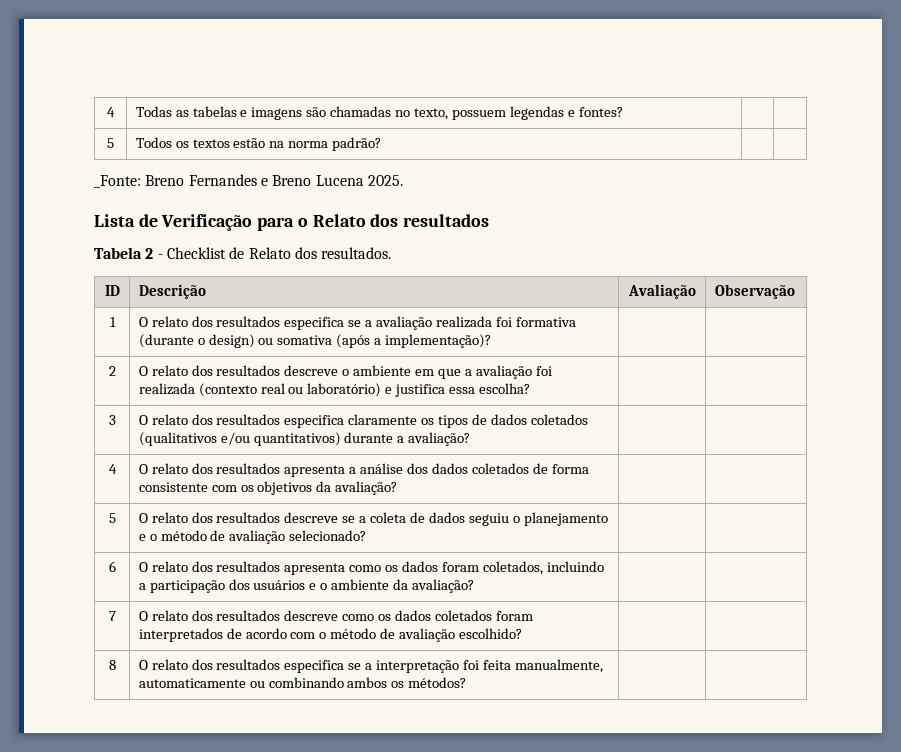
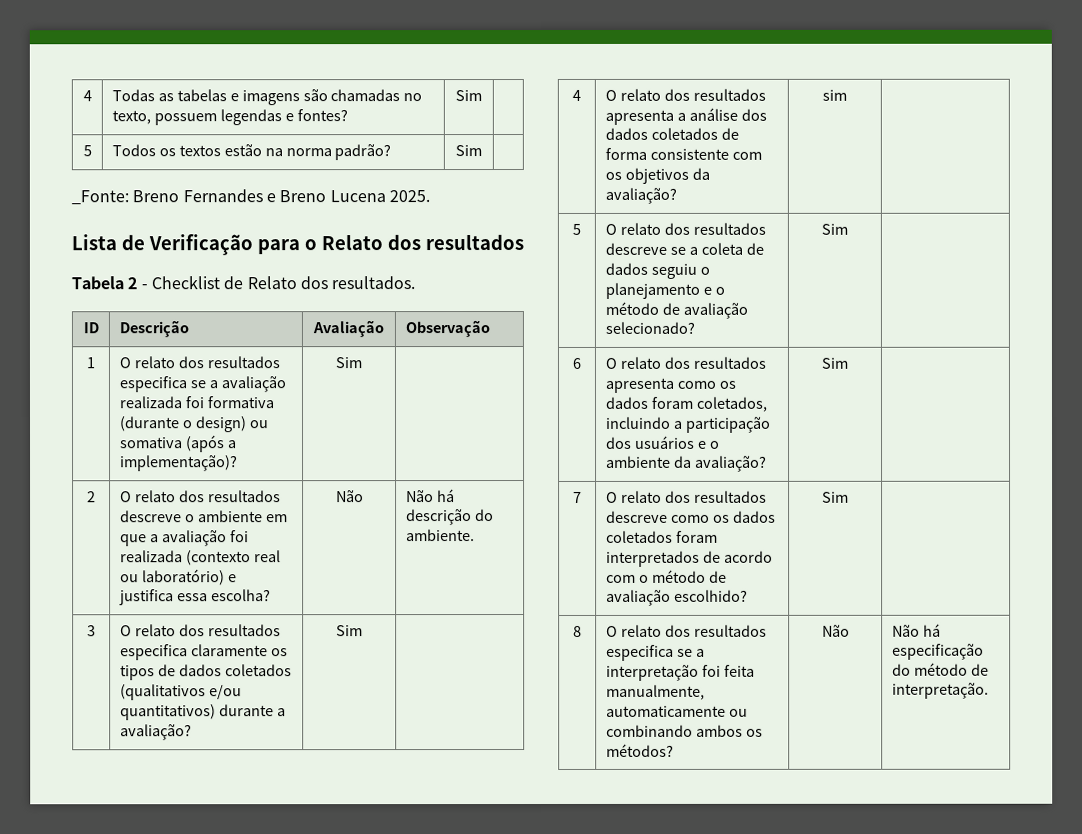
(623, 112) none -> [455,90,482,102] Sim
(382, 144) none -> [455,145,482,157] Sim
(492, 341) none -> [335,357,362,369] Sim
(530, 388) | -> [335,490,364,503] [405,489,455,503] [405,509,494,526] [405,529,475,542] Não | Não há descrição do ambiente.
(471, 439) none -> [336,625,363,637] Sim
(398, 488) none -> [822,89,847,101] sim
(367, 535) none -> [821,223,848,235] Sim
(474, 586) none -> [821,357,848,369] Sim
(522, 633) none -> [822,491,849,503] Sim
(467, 682) | -> [821,624,850,637] [891,623,941,637] [891,643,984,660] [891,662,989,676] [891,682,989,699] Não | Não há especificação do método de interpretação.

